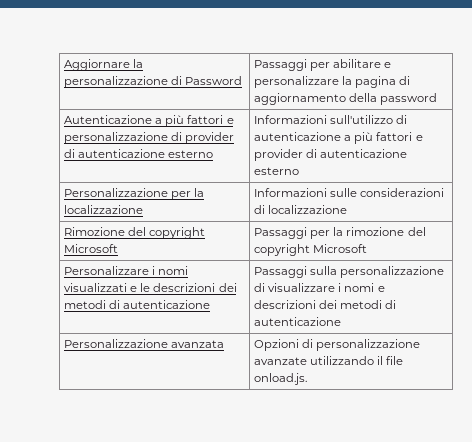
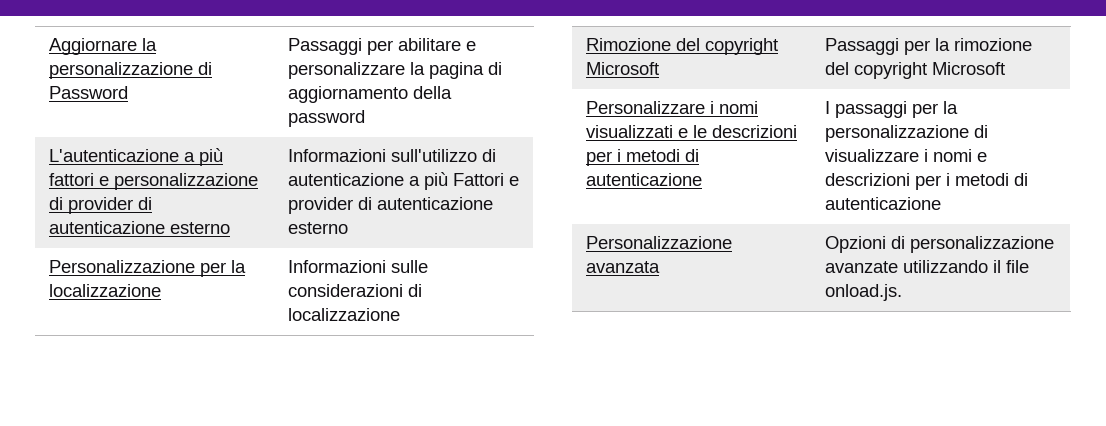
[64,115,153,124] Autenticazione -> [49,149,180,162] L'autenticazione
[376,132,413,141] fattori -> [453,173,505,186] Fattori
[218,283,237,292] dei -> [586,149,622,166] per i
[254,266,338,278] Passaggi sulla -> [825,101,959,118] I passaggi per la
[319,300,338,309] dei -> [915,173,951,190] per i

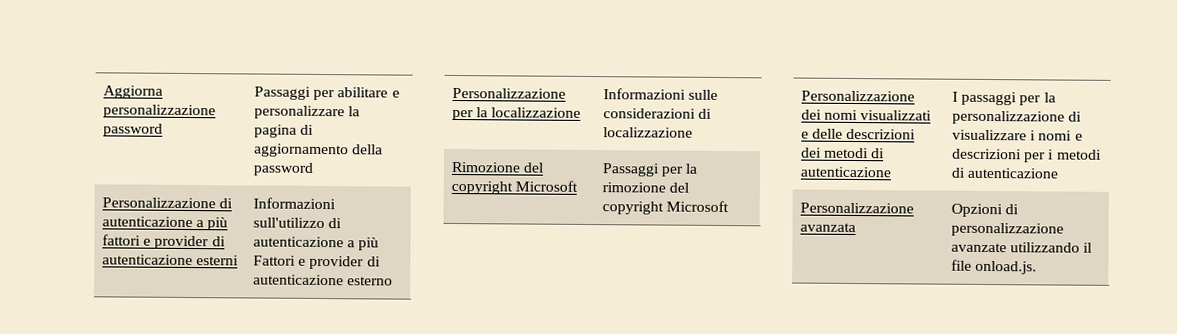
[49,38,158,55] [49,62,213,79] [49,86,129,99] Aggiornare la personalizzazione di Password -> [102,85,163,99] [102,104,216,119] [102,123,163,137] Aggiorna personalizzazione password
[49,149,180,162] L'autenticazione -> [101,197,234,209] [101,216,193,228] Personalizzazione di autenticazione
[114,173,259,190] [49,197,153,214] [49,221,231,234] personalizzazione di provider di autenticazione esterno -> [154,235,226,250] [101,254,240,266] provider di autenticazione esterni
[586,101,715,114] Personalizzare i -> [800,90,915,102] [800,109,822,120] Personalizzazione dei
[693,125,798,138] [586,149,622,166] le descrizioni per i -> [812,128,917,140] [800,147,822,158] delle descrizioni dei

